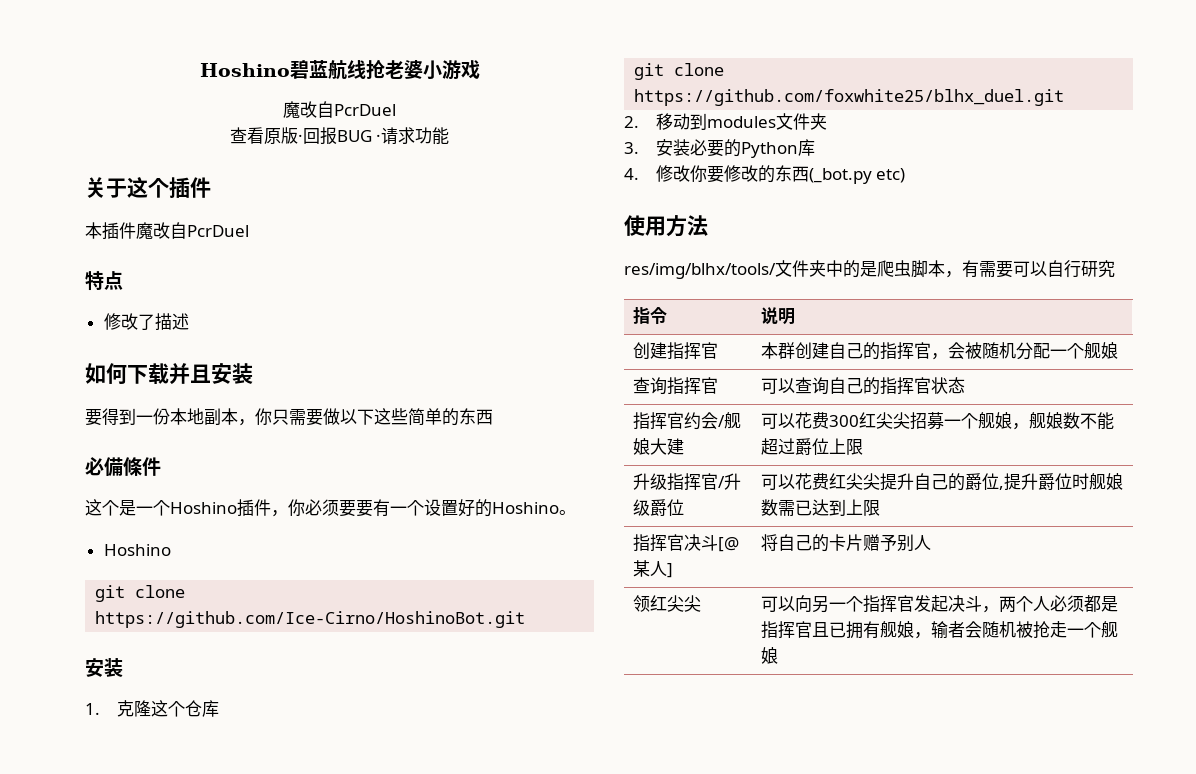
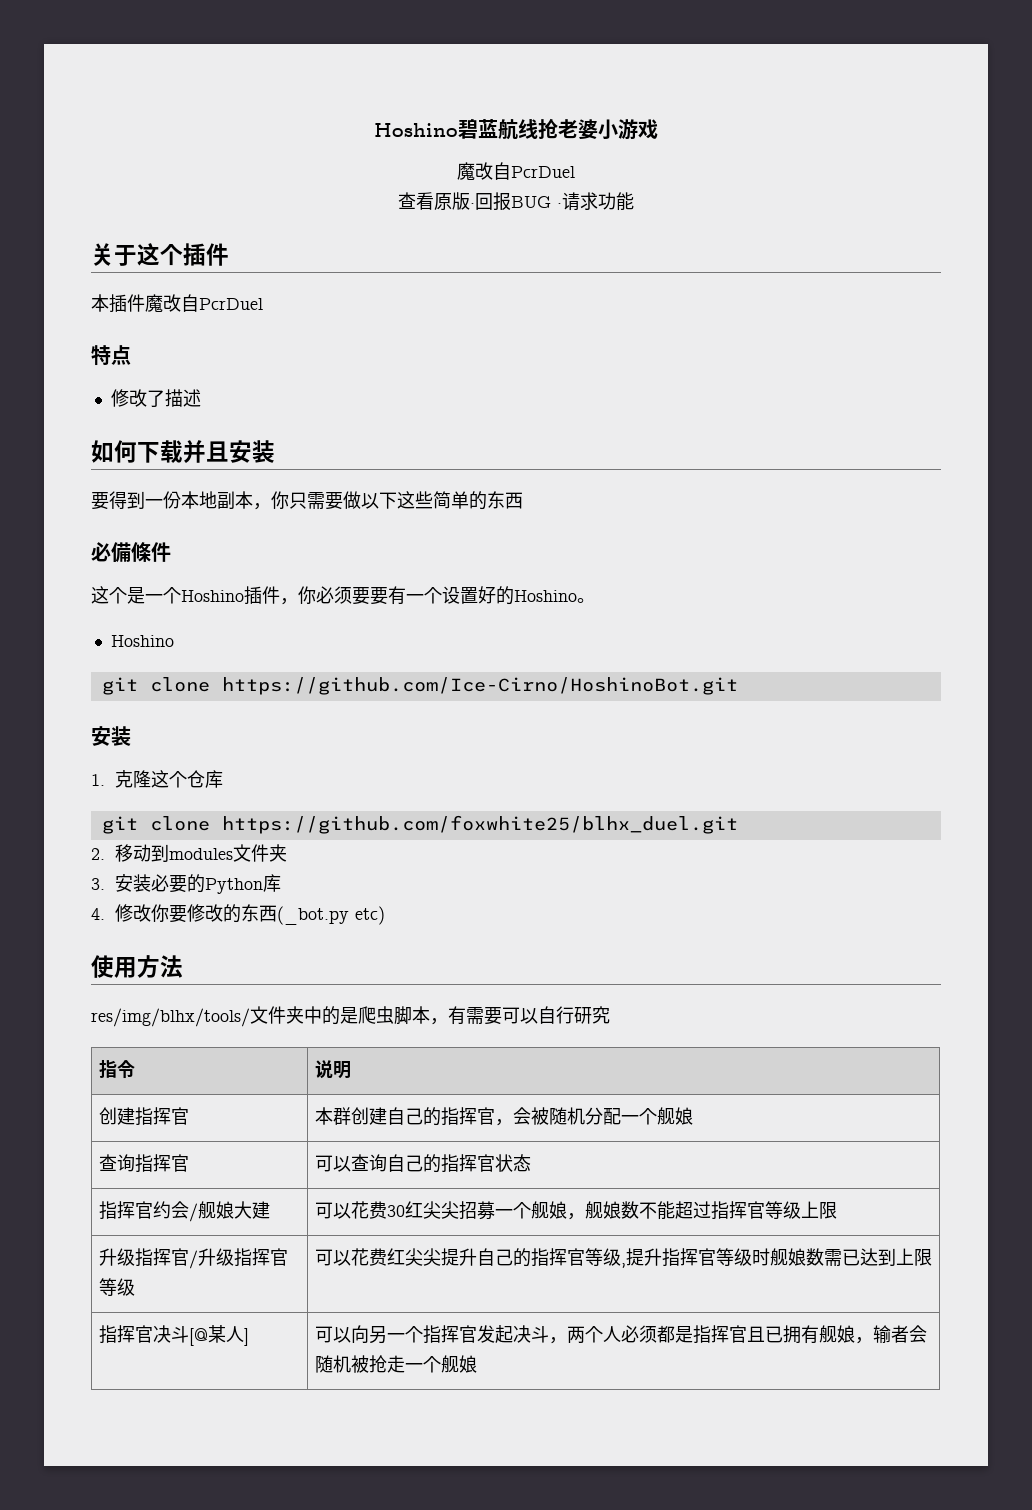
[829,415,860,427] 300 -> [386,1205,405,1217] 30
[795,438,830,455] 爵位 -> [710,1201,801,1220] 指挥官等级
[650,499,685,516] 爵位 -> [233,1248,288,1267] [98,1278,135,1296] 指挥官等级
[965,473,1073,491] 爵位,提升爵位 -> [530,1248,752,1268] 指挥官等级,提升指挥官等级
[761,534,932,552] [633,595,702,612] | 将自己的卡片赠予别人 // 领红尖尖 -> (249, 1337) none

